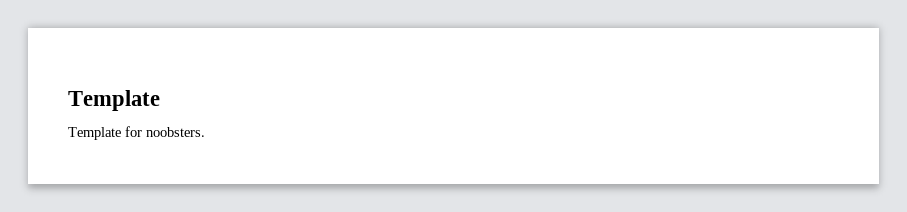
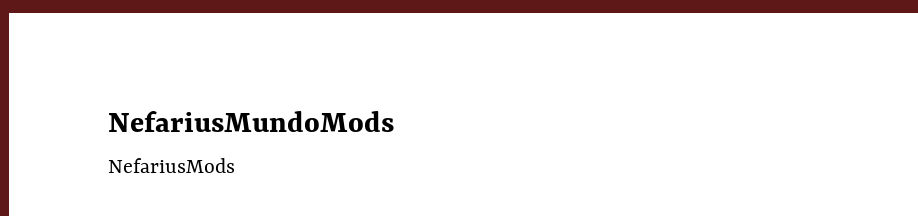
[68,90,160,111] [68,126,205,140] Template // Template for noobsters. -> [108,111,394,132] [108,158,235,173] NefariusMundoMods // NefariusMods

